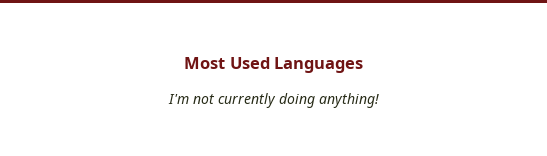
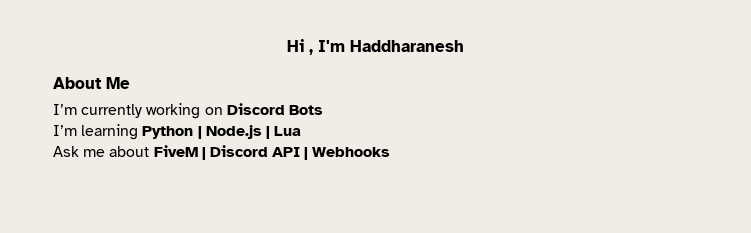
[184,57,363,73] [167,93,379,108] Most Used Languages // I'm not currently doing anything! -> [287,39,464,55] [53,77,130,89] [53,103,323,119] [53,124,302,140] [53,145,391,160] Hi , I'm Haddharanesh // About Me // I’m currently working on Discord Bots // I’m learning Python | Node.js | Lua // Ask me about FiveM | Discord API | Webhooks

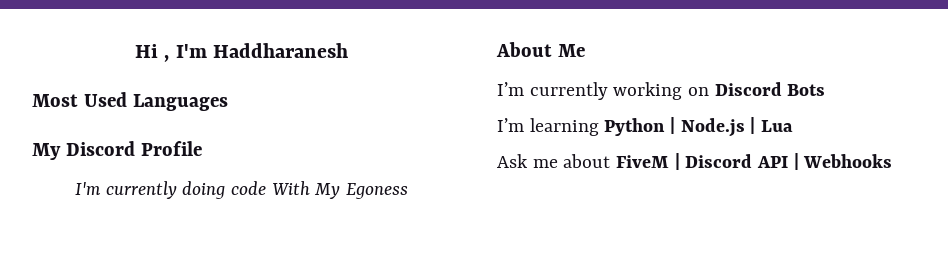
(464, 46) none -> [32,92,228,111] [32,141,202,160] [74,181,409,199] // Most Used Languages // My Discord Profile // I'm currently doing code With My Egoness

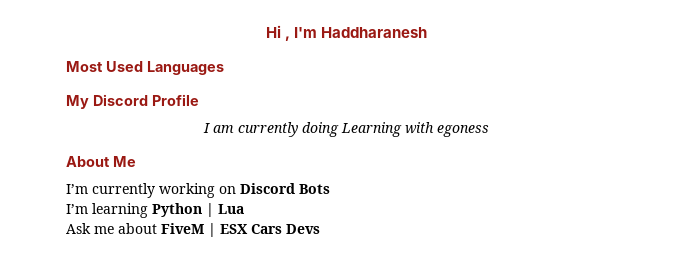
[74,181,409,199] I'm currently doing code With My Egoness -> [203,122,489,137] I am currently doing Learning with egoness
[680,117,756,137] Node.js | -> (214, 210) none
[685,153,893,170] Discord API | Webhooks -> [220,224,320,234] ESX Cars Devs

